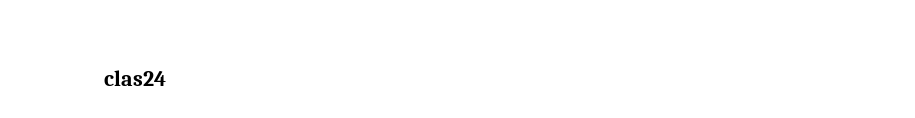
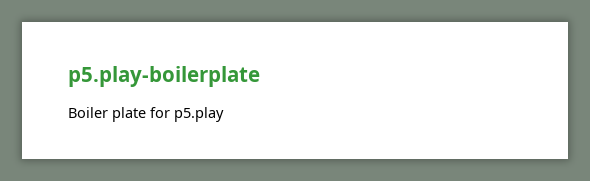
[104,70,166,86] clas24 -> [68,66,260,87] [68,107,224,122] p5.play-boilerplate // Boiler plate for p5.play

